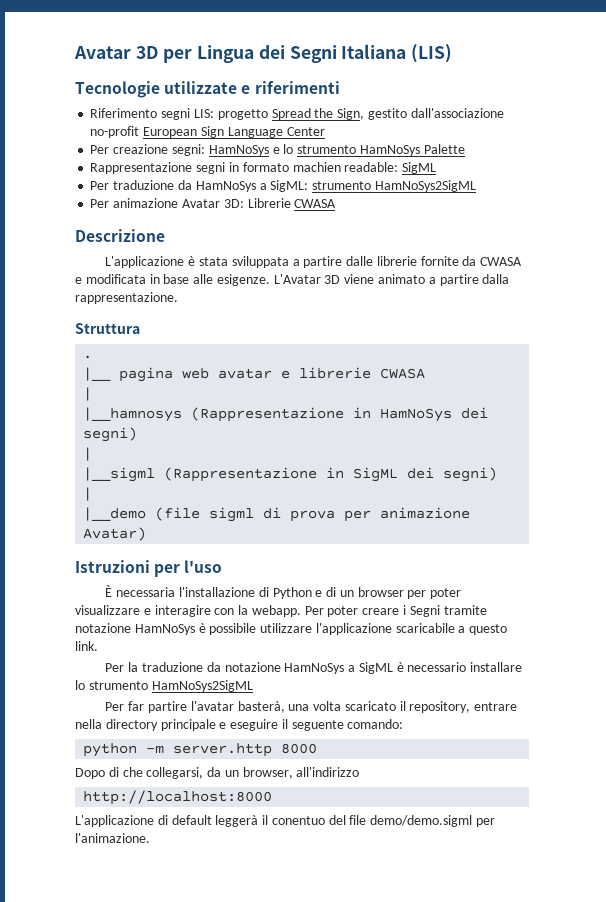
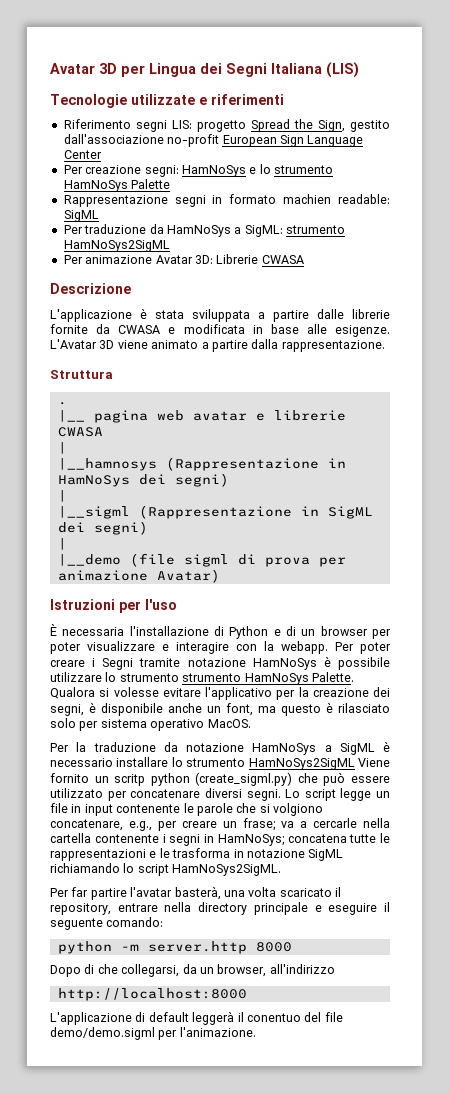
[315,623,508,635] [75,641,98,651] l'applicazione scaricabile a questo link. -> [105,672,354,685] [50,687,390,700] [50,702,390,716] [50,718,251,731] lo strumento strumento HamNoSys Palette. Qualora si volesse evitare l'applicativo per la creazione dei segni, è disponibile anche un font, ma questo è rilasciato solo per sistema operativo MacOS.
(253, 686) none -> [358,758,390,767] [50,772,390,786] [50,788,390,801] [50,803,323,816] [50,818,390,831] [50,833,390,846] [50,848,344,861] [50,863,282,876] Viene fornito un scritp python (create_sigml.py) che può essere utilizzato per concatenare diversi segni. Lo script legge un file in input contenente le parole che si volgiono concatenare, e.g., per creare un frase; va a cercarle nella cartella contenente i segni in HamNoSys; concatena tutte le rappresentazioni e le trasforma in notazione SigML richiamando lo script HamNoSys2SigML.

